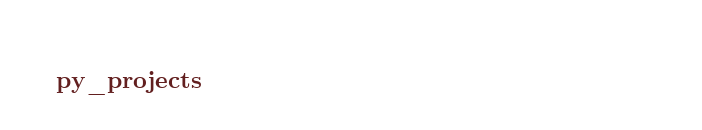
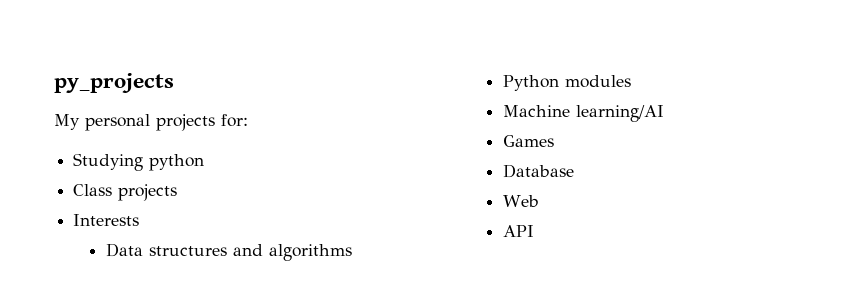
(202, 83) none -> [54,114,248,131] [73,153,205,171] [73,184,178,201] [73,214,140,226] [105,243,352,261] [502,75,631,91] [502,105,664,122] [502,135,554,147] [502,164,574,178] [502,195,539,207] [502,225,534,237] // My personal projects for: // Studying python // Class projects // Interests // Data structures and algorithms // Python modules // Machine learning/AI // Games // Database // Web // API

